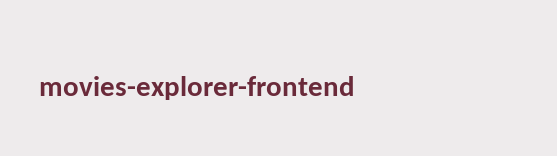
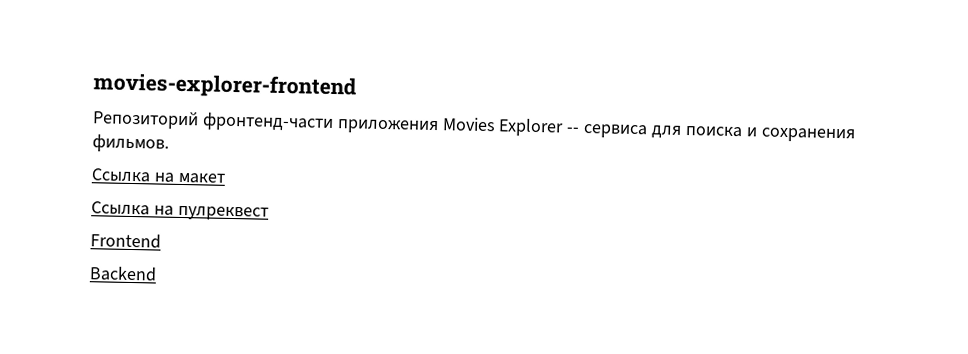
(355, 88) none -> [92,110,856,143] [92,134,169,153] [91,168,226,184] [91,201,269,221] [90,233,161,249] [89,266,157,282] // Репозиторий фронтенд-части приложения Movies Explorer -- сервиса для поиска и сохранения фильмов. // Ссылка на макет // Ссылка на пулреквест // Frontend // Backend

